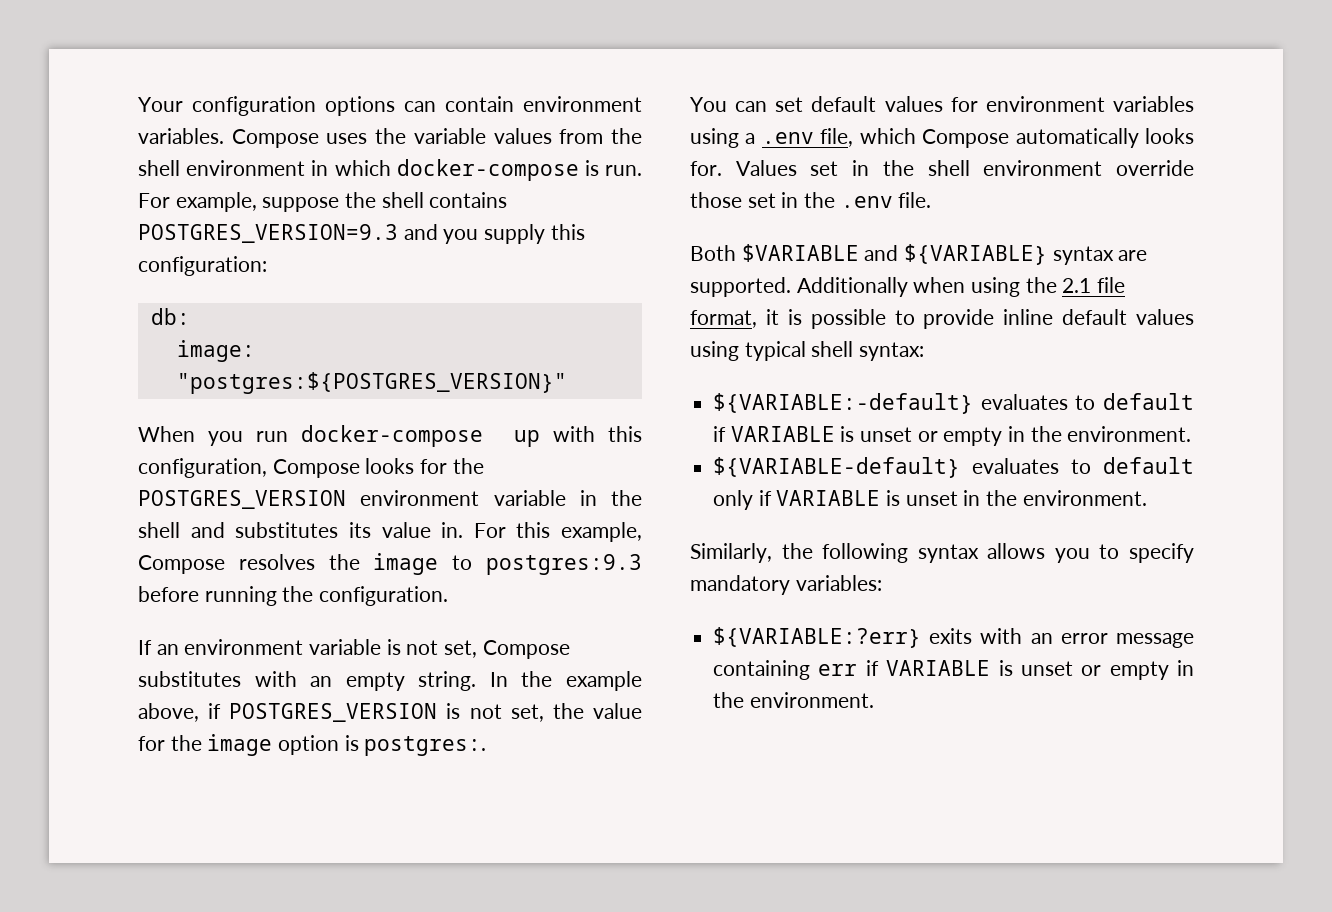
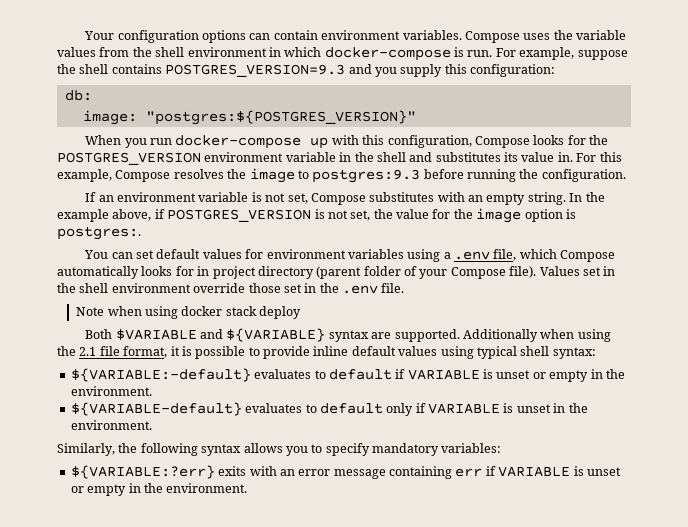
[690,161,722,176] for. -> [175,266,537,279] for in project directory (parent folder of your Compose file).
(932, 200) none -> [76,306,302,319] // Note when using docker stack deploy

